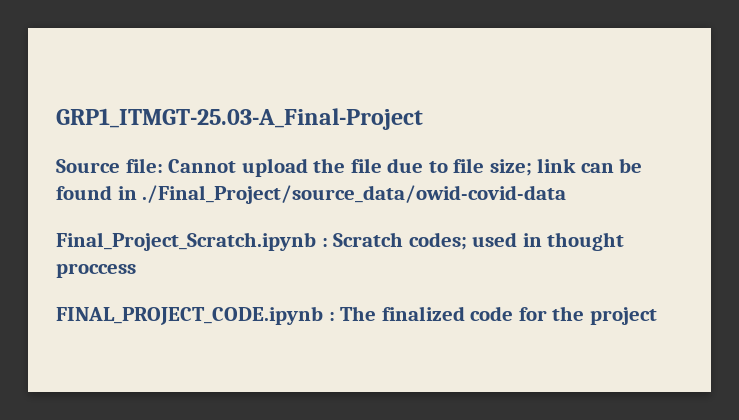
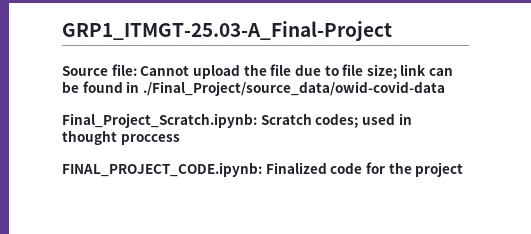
[56,232,328,251] Final_Project_Scratch.ipynb : -> [62,113,257,128] Final_Project_Scratch.ipynb:
[56,306,465,325] FINAL_PROJECT_CODE.ipynb : The finalized -> [62,162,327,177] FINAL_PROJECT_CODE.ipynb: Finalized

